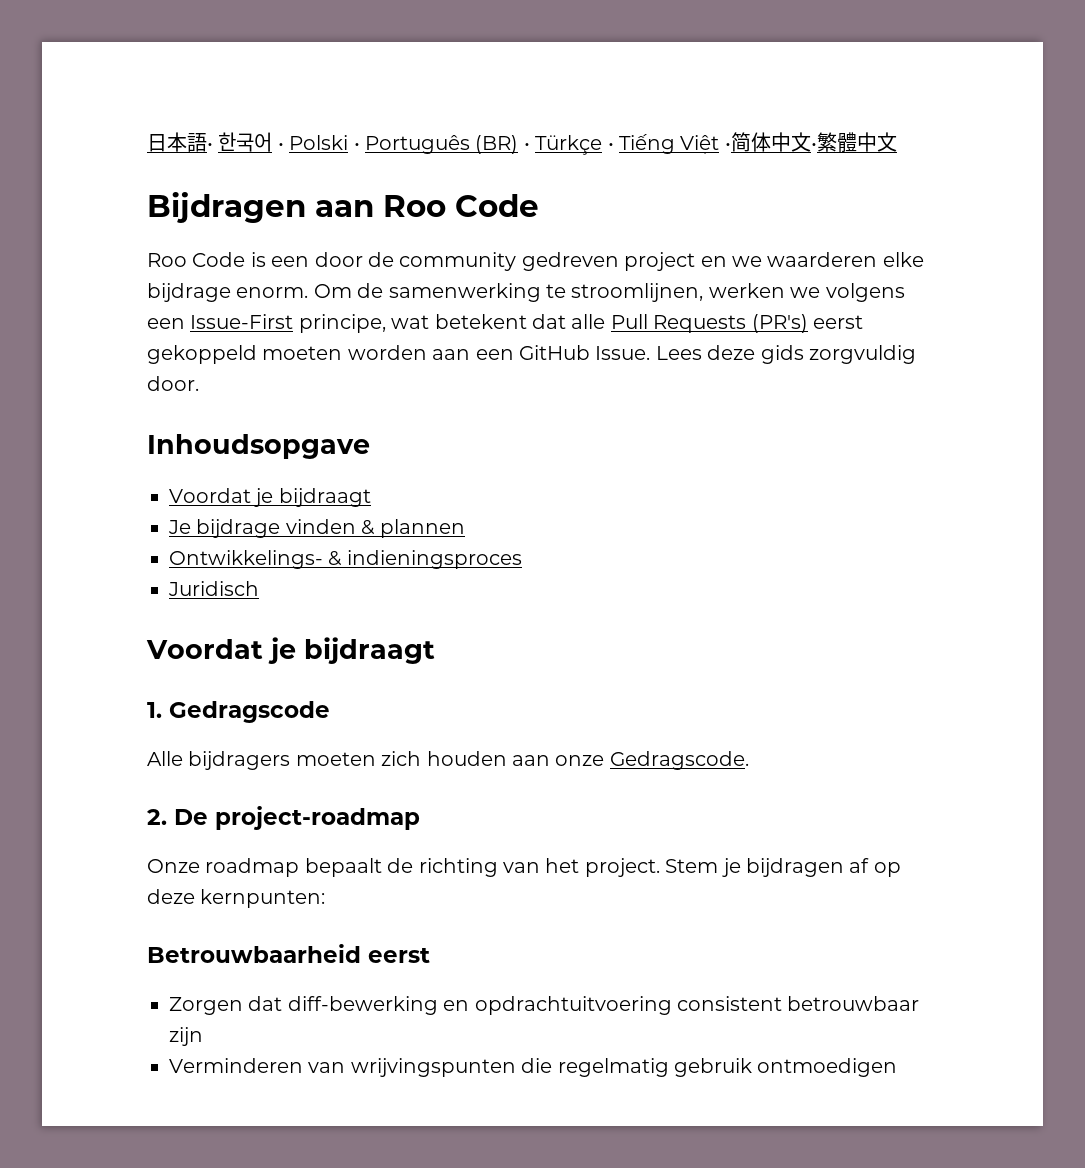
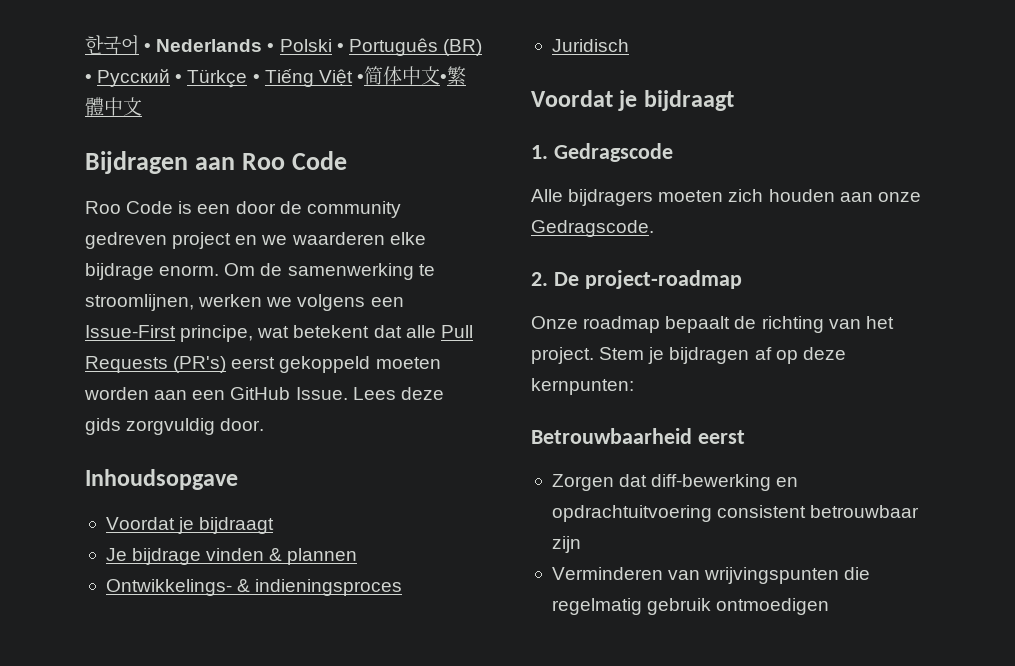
[147,132,273,152] 日本語• 한국어 -> [85,35,263,55] 한국어 • Nederlands
(530, 146) none -> [97,69,183,87] Русский •

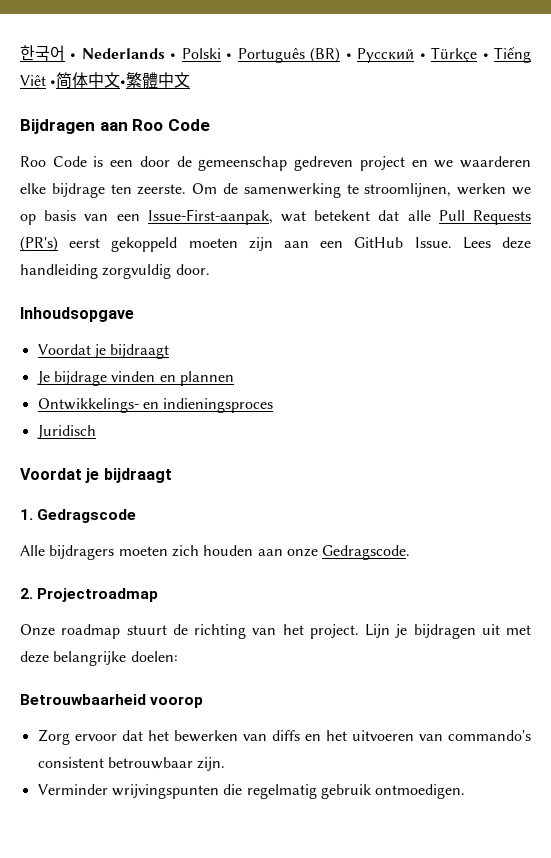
[306,201,401,218] community -> [198,156,288,171] gemeenschap
[159,265,220,276] enorm. -> [110,184,187,195] ten zeerste.
[297,294,404,311] [85,325,254,342] volgens een Issue-First principe, -> [20,209,273,225] op basis van een Issue-First-aanpak,
[84,387,149,400] worden -> [248,237,273,251] zijn
[85,418,121,435] gids -> [20,264,98,279] handleiding
[269,548,283,561] & -> [159,375,176,382] en
[237,579,251,592] & -> [142,402,159,409] en
[553,270,742,289] De project-roadmap -> [37,588,159,602] Projectroadmap
[665,316,731,333] bepaalt -> [126,625,167,635] stuurt
[599,347,645,360] Stem -> [365,624,390,638] Lijn
[754,347,846,364] [531,378,634,395] [531,428,745,444] [551,474,799,491] [551,505,920,522] [551,536,581,553] [551,567,701,580] af op deze kernpunten: // Betrouwbaarheid eerst // Zorgen dat diff-bewerking en opdrachtuitvoering consistent betrouwbaar zijn // Verminderen van -> [481,624,531,635] [20,651,178,666] [20,694,204,708] [37,729,531,745] [37,757,226,771] [37,784,108,795] uit met deze belangrijke doelen: // Betrouwbaarheid voorop // Zorg ervoor dat het bewerken van diffs en het uitvoeren van commando's consistent betrouwbaar zijn. // Verminder
[716,598,830,615] ontmoedigen -> [375,784,466,799] ontmoedigen.

